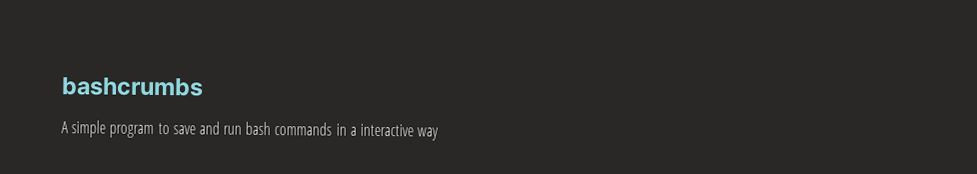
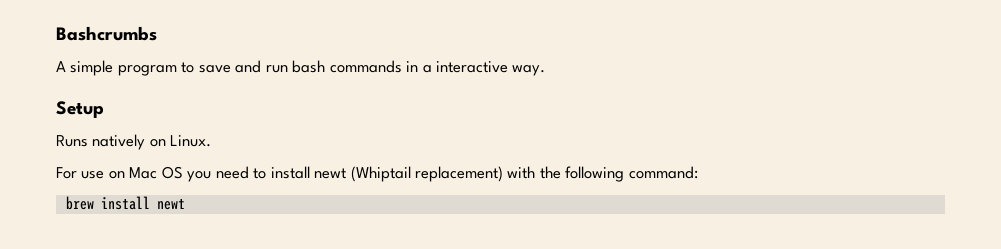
[61,77,204,97] bashcrumbs -> [56,26,157,41] Bashcrumbs
[417,127,440,141] way -> [512,65,546,76] [56,101,104,118] [56,134,212,150] [56,166,698,182] [65,196,185,210] way. // Setup // Runs natively on Linux. // For use on Mac OS you need to install newt (Whiptail replacement) with the following command: // brew install newt

